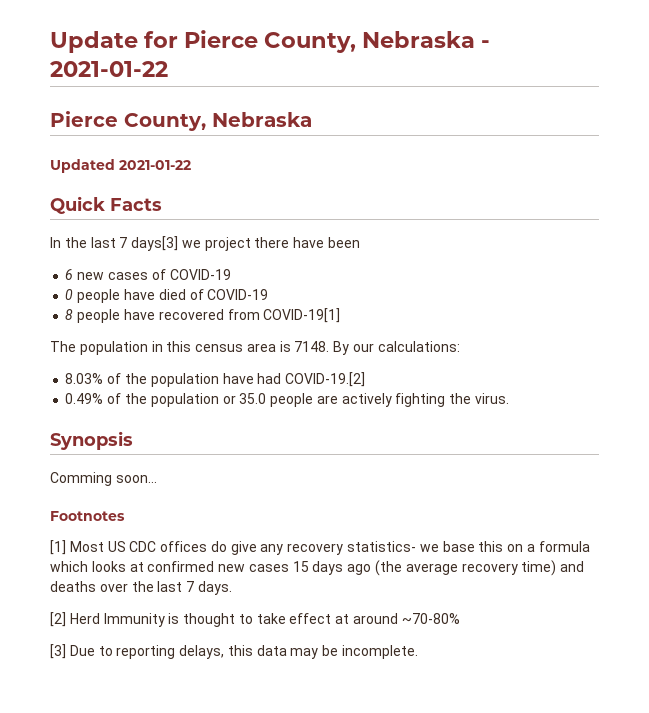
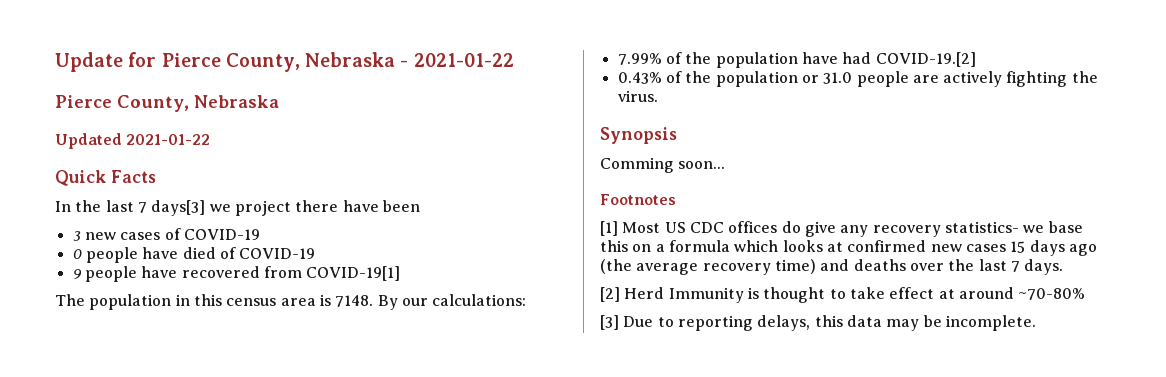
[65,269,74,280] 6 -> [72,231,81,241] 3
[65,309,74,320] 8 -> [72,269,82,279] 9
[65,373,104,384] 8.03% -> [617,53,662,65] 7.99%
[65,393,104,404] 0.49% -> [617,72,662,84] 0.43%
[239,393,267,404] 35.0 -> [823,72,853,84] 31.0

